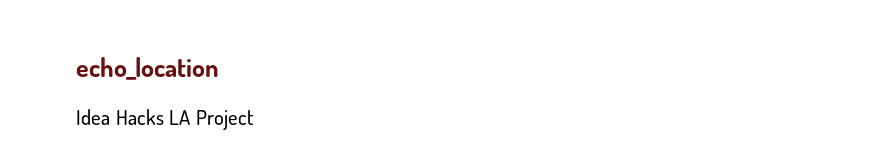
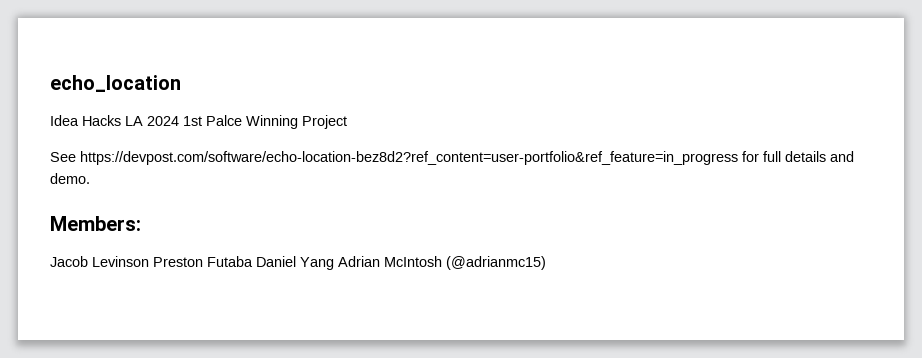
[195,110,253,130] Project -> [147,115,347,129] [50,151,854,165] [50,173,90,184] [50,216,141,231] [50,256,546,270] 2024 1st Palce Winning Project // See https://devpost.com/software/echo-location-bez8d2?ref_content=user-portfolio&ref_feature=in_progress for full details and demo. // Members: // Jacob Levinson Preston Futaba Daniel Yang Adrian McIntosh (@adrianmc15)

